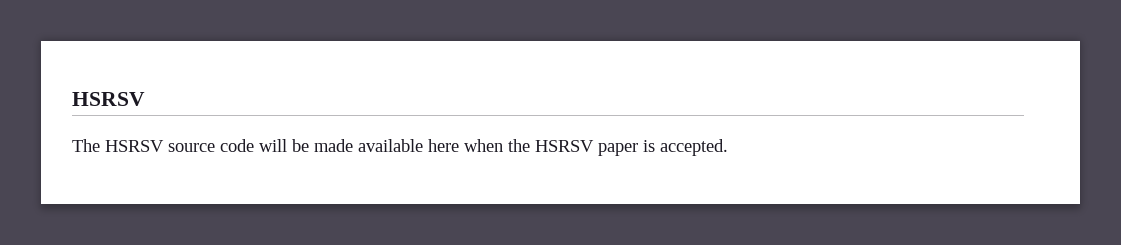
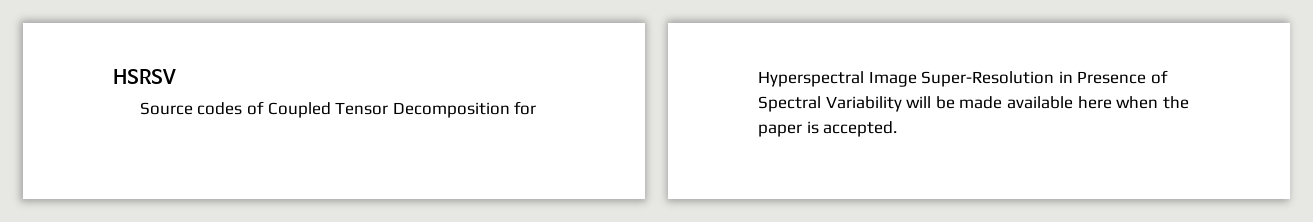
[72,139,254,152] The HSRSV source code -> [139,101,537,118] [758,70,1168,87] [758,96,902,112] Source codes of Coupled Tensor Decomposition for Hyperspectral Image Super-Resolution in Presence of Spectral Variability
[535,140,594,152] HSRSV -> (1189, 102) none

